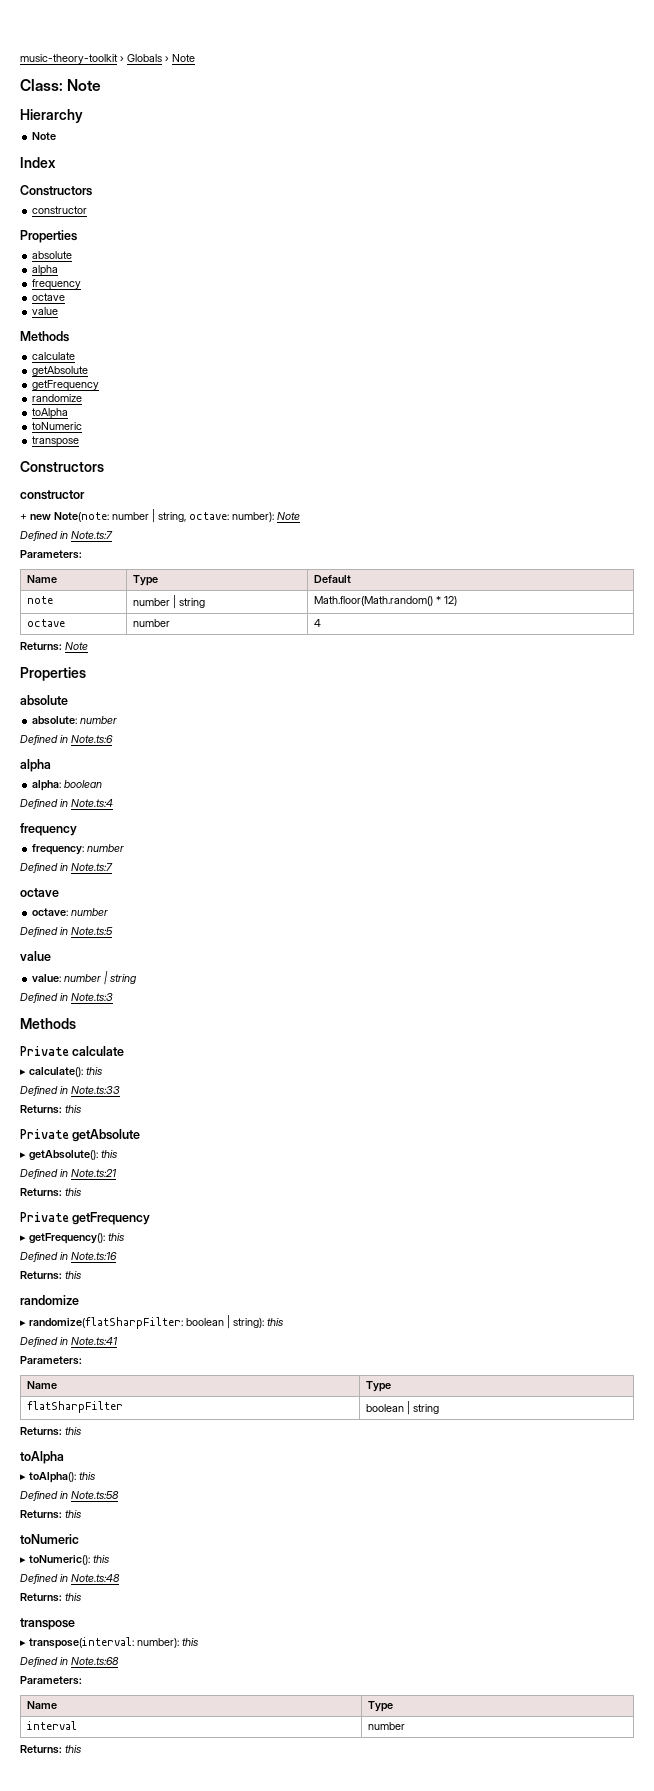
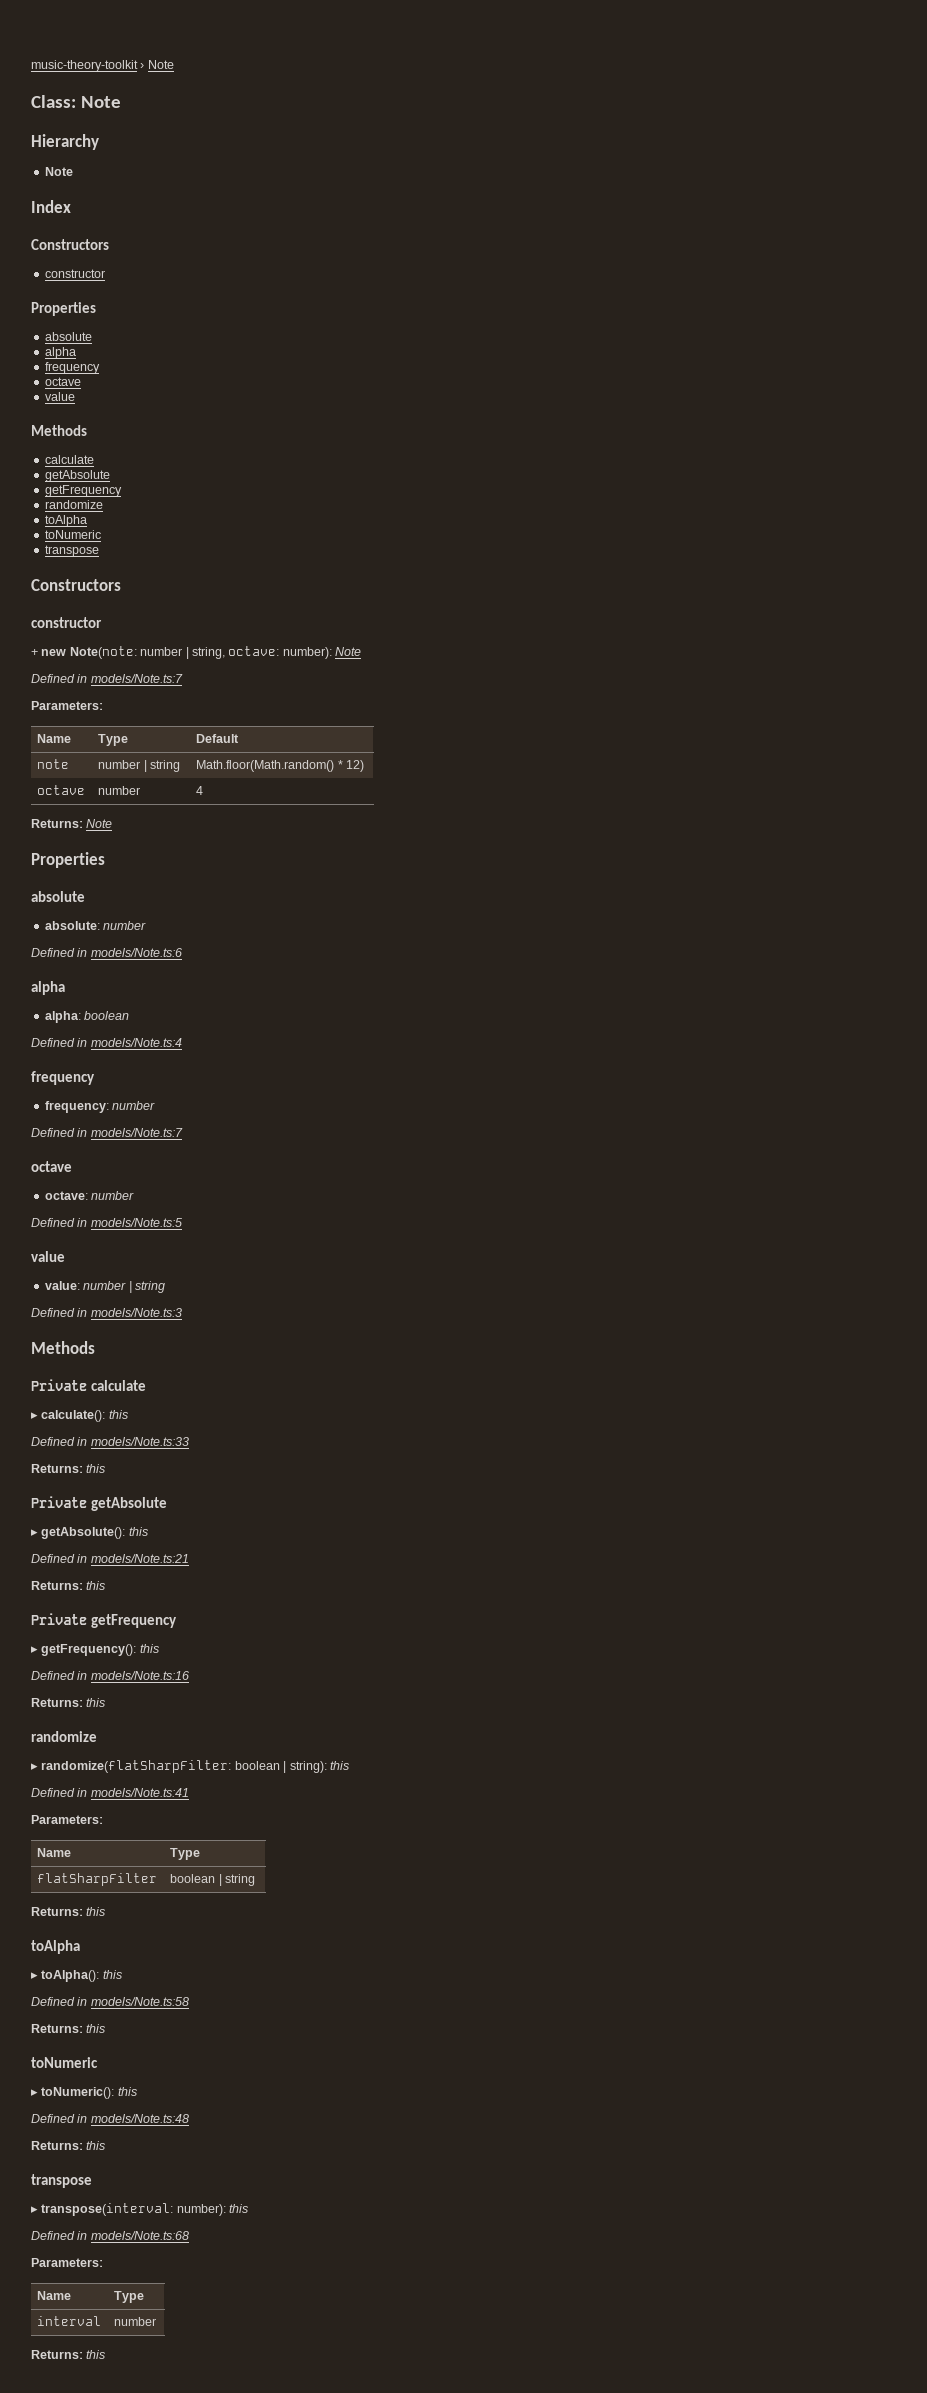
[127,54,169,62] Globals › -> (145, 66) none
[71,531,113,539] Note.ts:7 -> [90,674,183,683] models/Note.ts:7
[71,735,113,743] Note.ts:6 -> [90,948,182,957] models/Note.ts:6
[71,799,113,807] Note.ts:4 -> [90,1038,182,1047] models/Note.ts:4
[71,863,113,871] Note.ts:7 -> [90,1128,183,1137] models/Note.ts:7
[71,927,113,935] Note.ts:5 -> [90,1218,182,1227] models/Note.ts:5
[71,993,113,1001] Note.ts:3 -> [90,1308,182,1317] models/Note.ts:3
[71,1086,120,1094] Note.ts:33 -> [90,1437,189,1446] models/Note.ts:33
[71,1169,117,1177] Note.ts:21 -> [90,1554,189,1563] models/Note.ts:21
[71,1252,117,1260] Note.ts:16 -> [90,1671,189,1680] models/Note.ts:16
[71,1337,118,1345] Note.ts:41 -> [90,1788,189,1797] models/Note.ts:41
[71,1491,119,1499] Note.ts:58 -> [90,1997,189,2006] models/Note.ts:58
[71,1574,120,1582] Note.ts:48 -> [90,2114,189,2123] models/Note.ts:48
[71,1657,119,1665] Note.ts:68 -> [90,2231,189,2240] models/Note.ts:68

